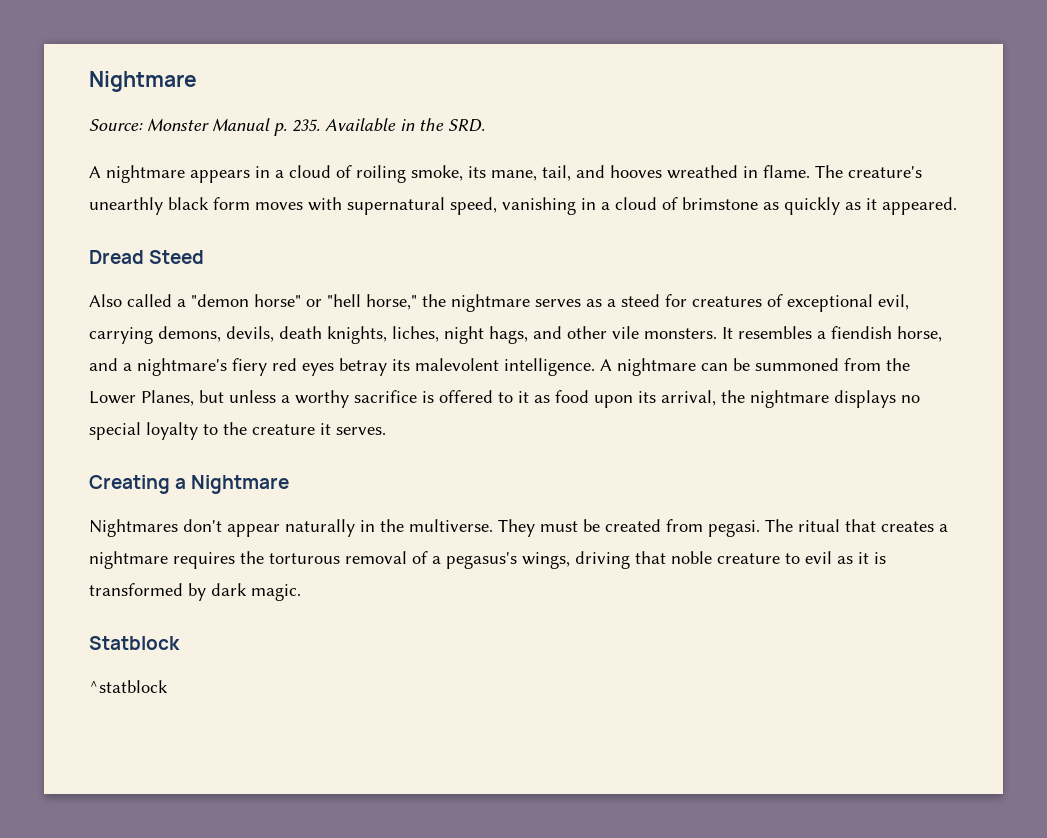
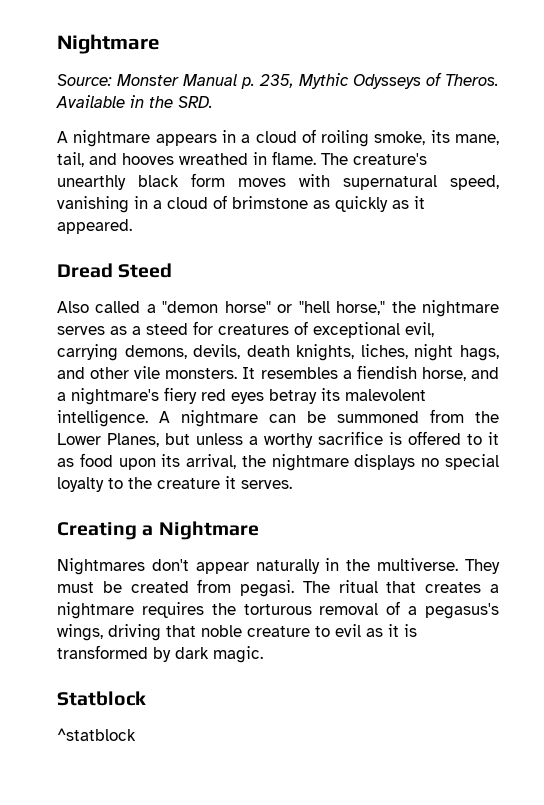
[292,119,320,132] 235. -> [259,72,499,89] 235, Mythic Odysseys of Theros.

